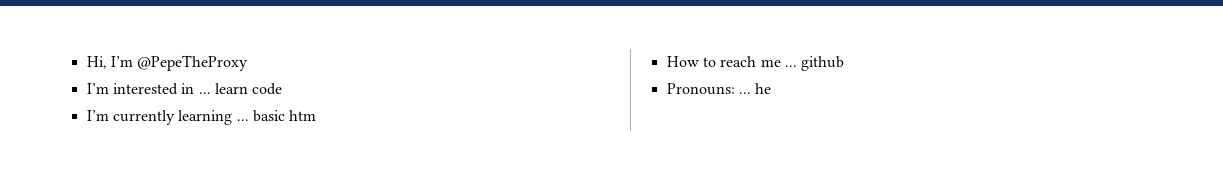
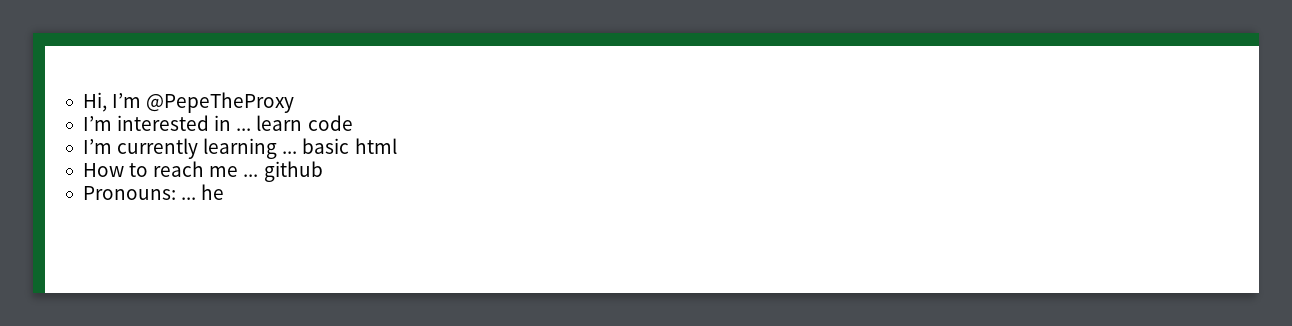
[289,110,317,121] htm -> [354,138,397,154] html

